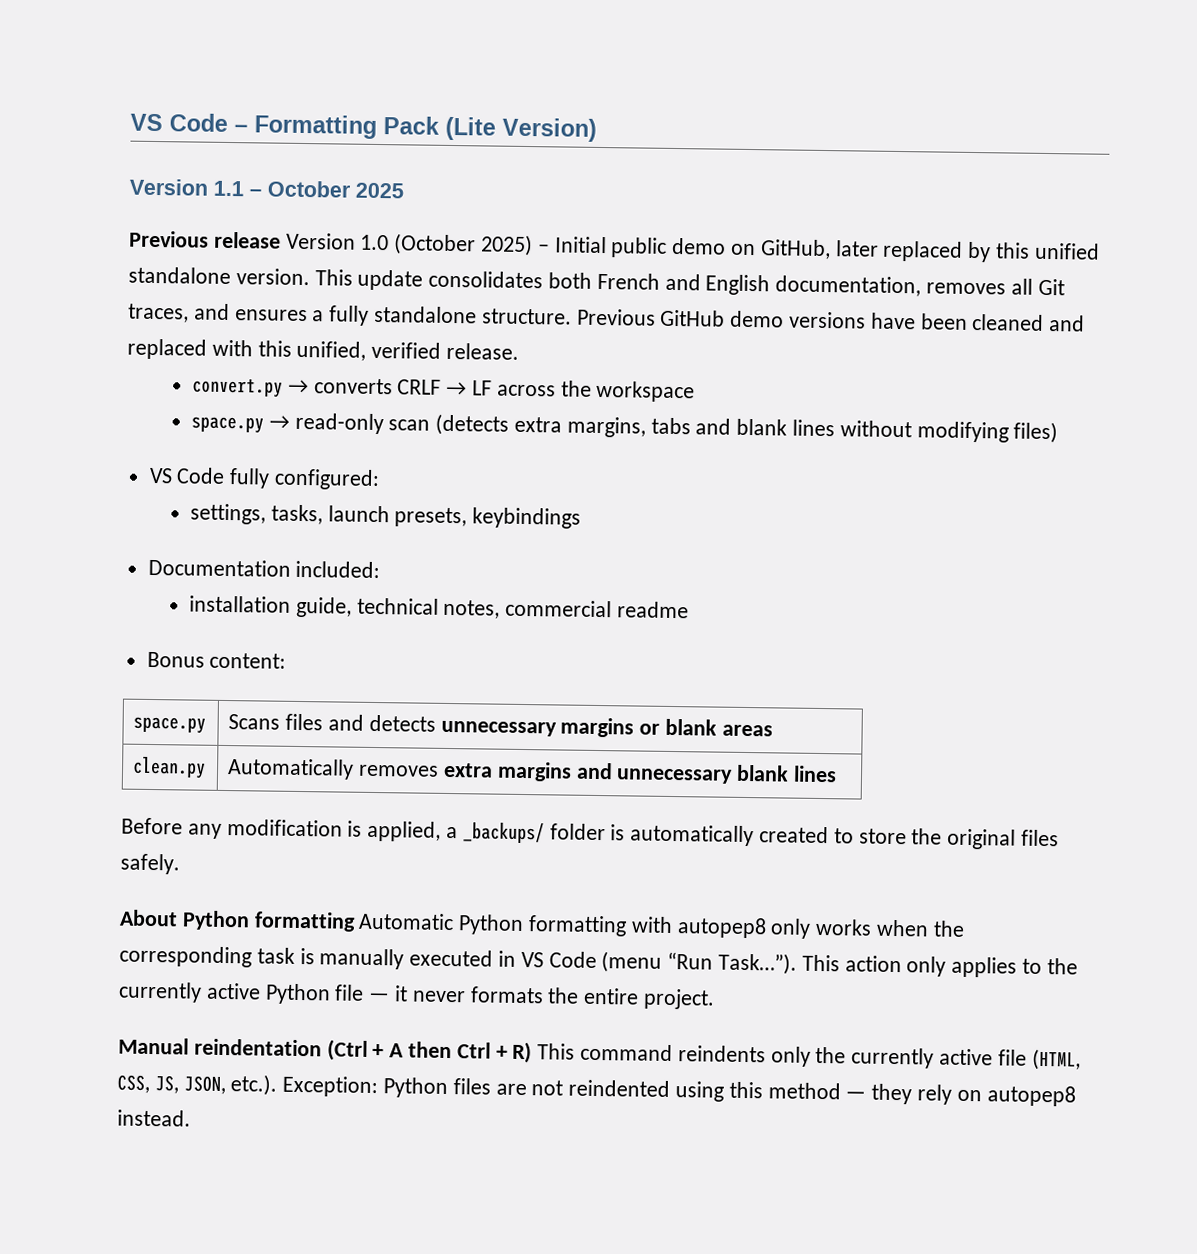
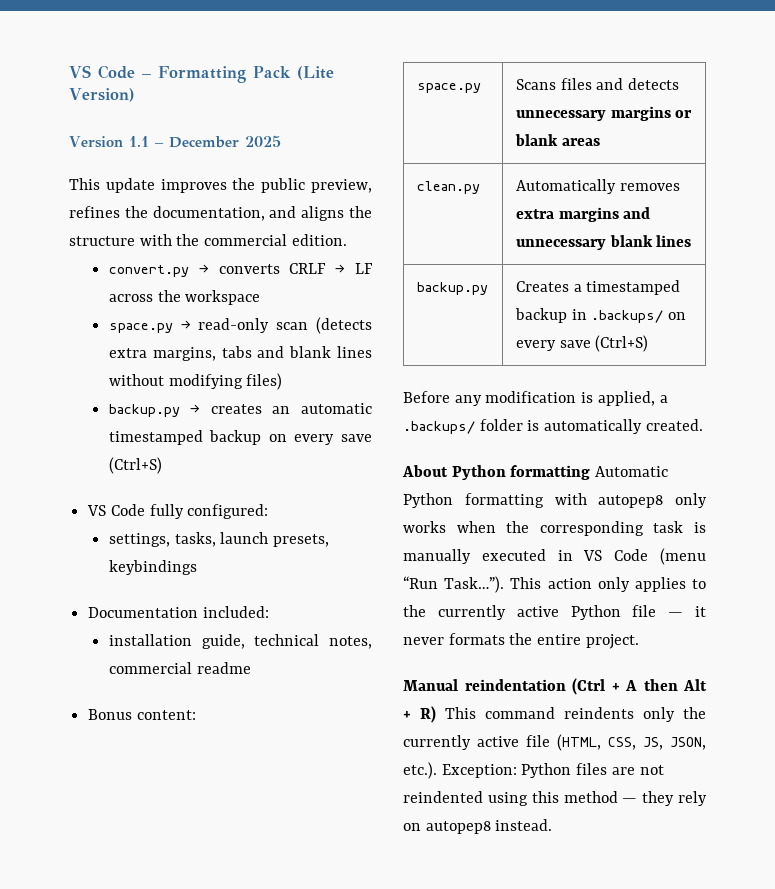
[267,180,351,198] October -> [168,136,239,148] December
[129,230,1100,263] [128,266,1065,297] [128,303,1086,332] [127,338,520,361] Previous release Version 1.0 (October 2025) – Initial public demo on GitHub, later replaced by this unified standalone version. This update consolidates both French and English documentation, removes all Git traces, and ensures a fully standalone structure. Previous GitHub demo versions have been cleaned and replaced with this unified, verified release. -> [69,178,372,193] [69,206,373,221] [69,234,347,246] This update improves the public preview, refines the documentation, and aligns the structure with the commercial edition.
(1059, 432) none -> [108,403,372,417] [108,430,372,445] [108,457,162,474] // backup.py → creates an automatic timestamped backup on every save (Ctrl+S)
(838, 774) none -> [416,282,488,295] [515,280,681,295] [514,308,686,323] [515,335,649,352] // backup.py | Creates a timestamped backup in .backups/ on every save (Ctrl+S)
[462,822,545,844] _backups/ -> [403,421,475,434] .backups/
[759,826,1060,850] [120,853,180,875] created to store the original files safely. -> [645,419,703,431] created.
[456,1042,491,1059] Ctrl -> [683,679,707,691] Alt

